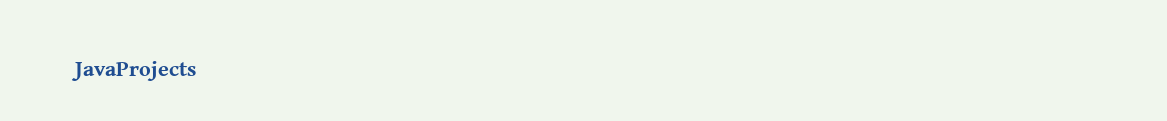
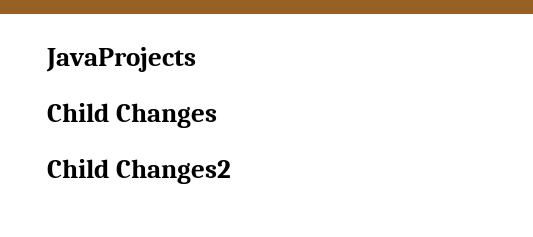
(196, 71) none -> [47,103,218,128] [47,159,232,184] // Child Changes // Child Changes2

